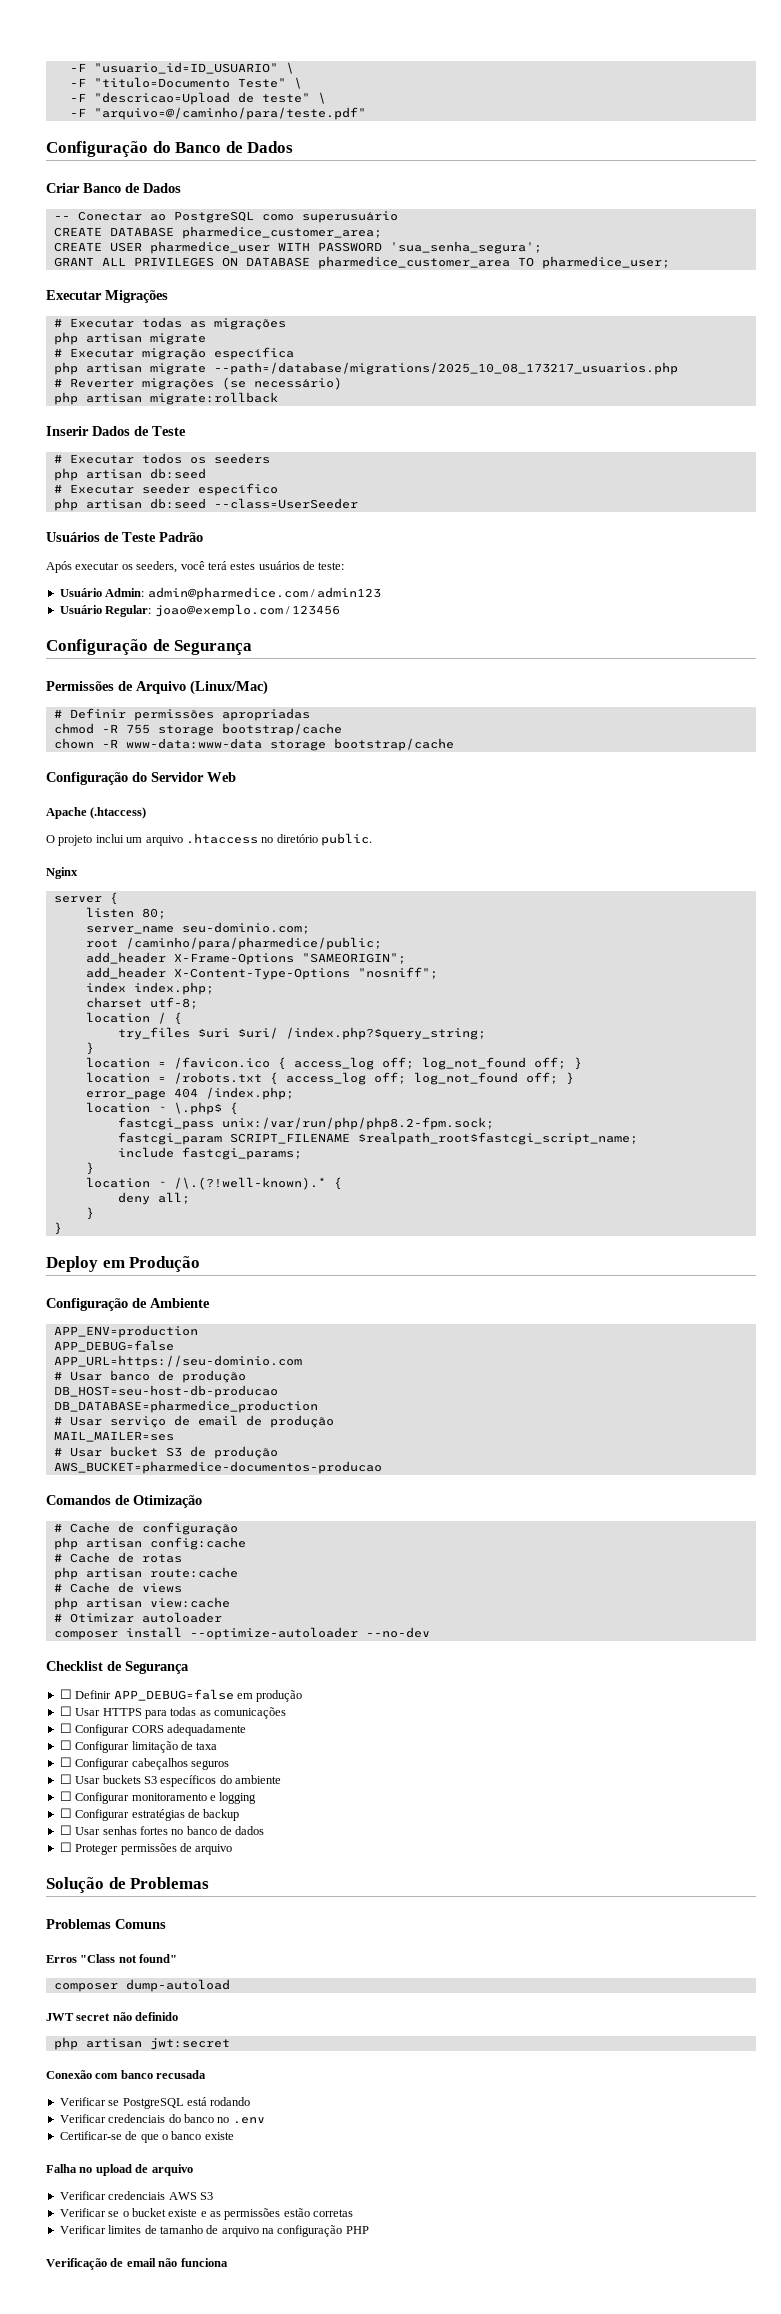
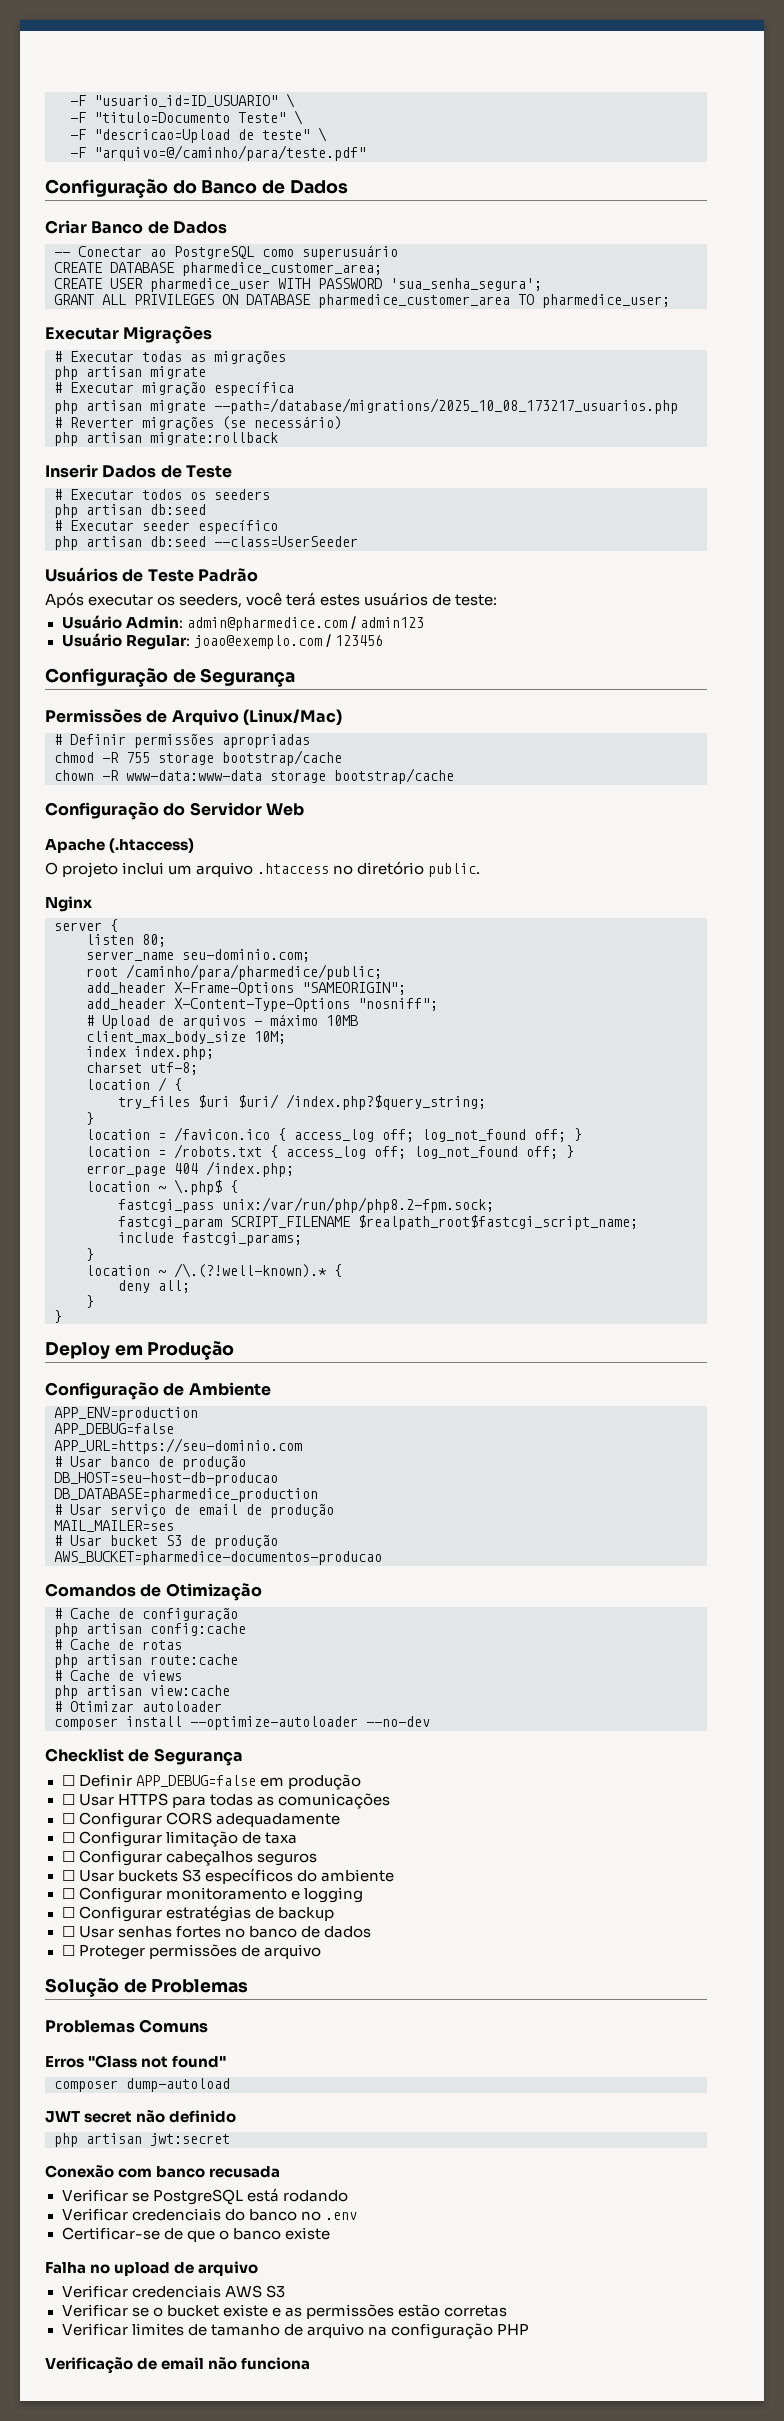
(438, 973) none -> [86,1014,358,1029] [86,1031,286,1044] // # Upload de arquivos - máximo 10MB // client_max_body_size 10M;

